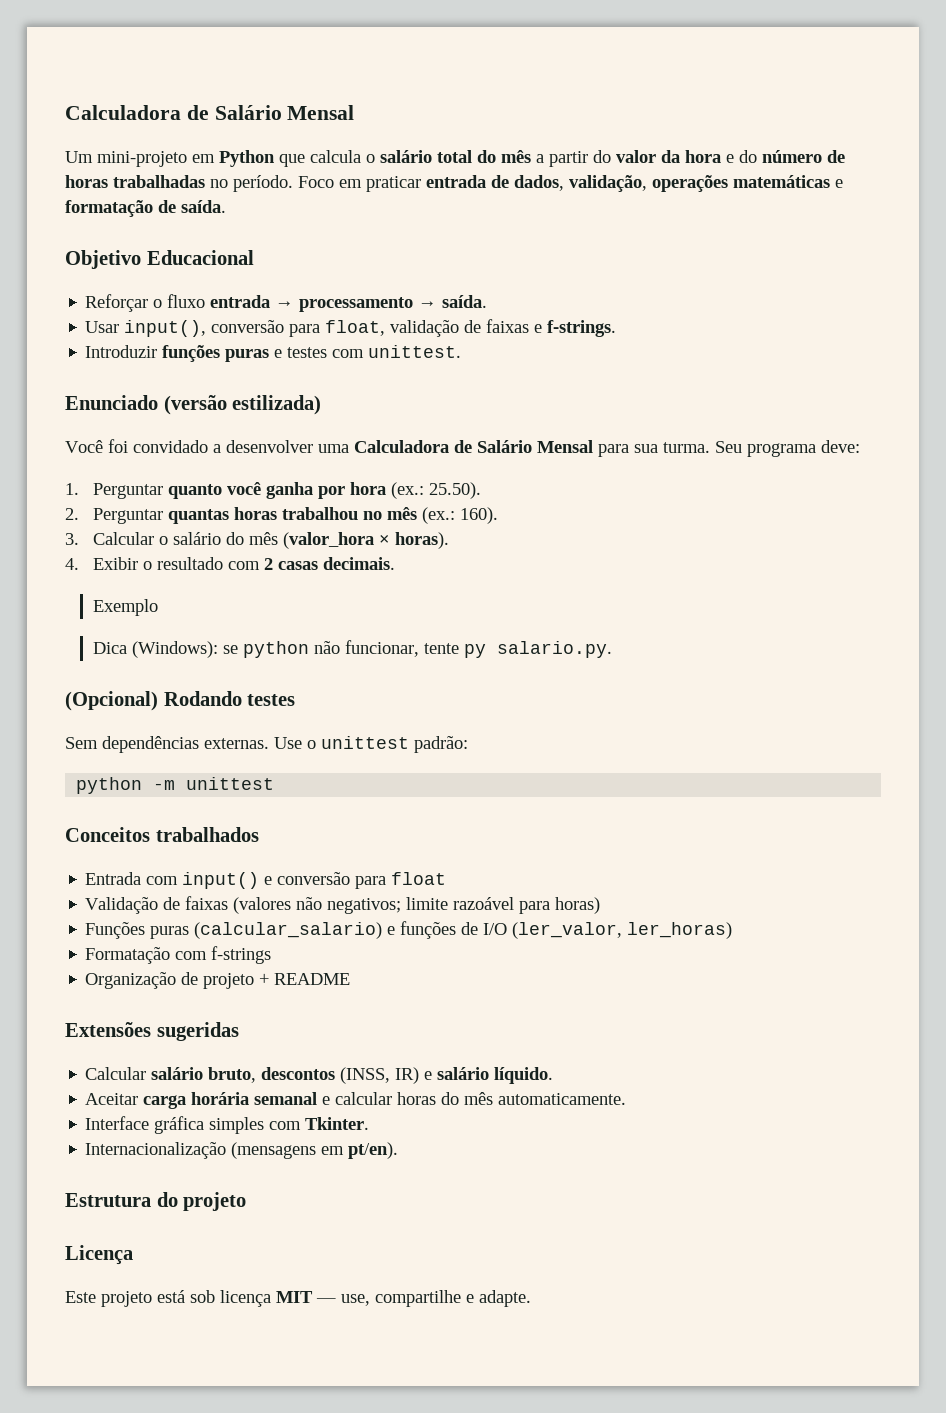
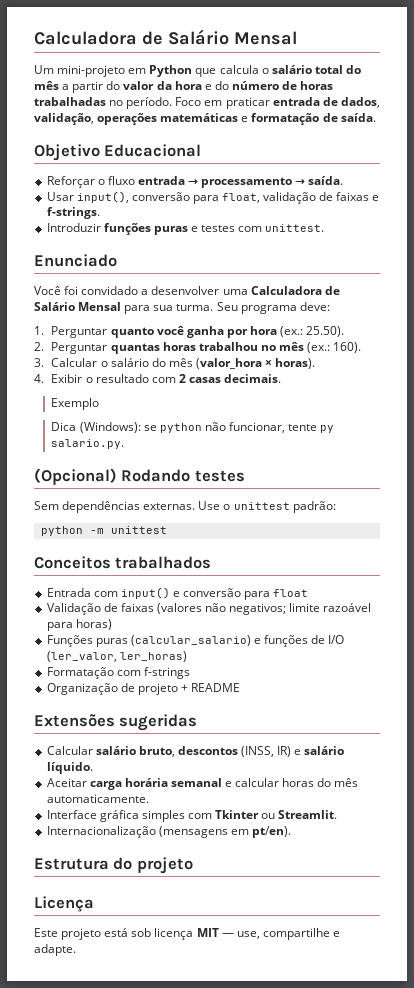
[163,395,322,415] (versão estilizada) -> (117, 260) none
[305,1117,370,1130] Tkinter. -> [215,810,338,819] Tkinter ou Streamlit.

